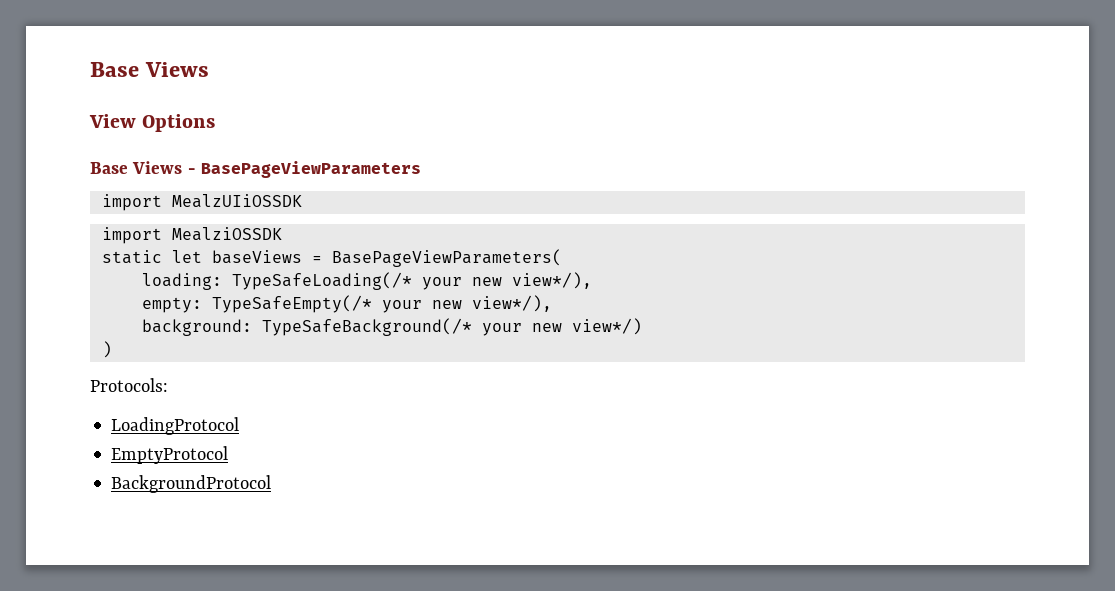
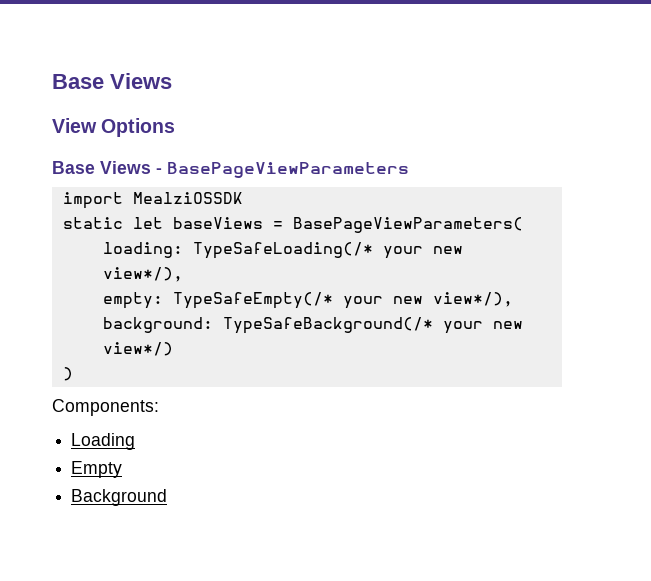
[101,194,302,211] // import MealzUIiOSSDK -> (409, 170) none
[90,378,168,392] [111,417,240,435] [111,446,229,464] [111,475,272,493] Protocols: // LoadingProtocol // EmptyProtocol // BackgroundProtocol -> [52,399,159,416] [71,433,136,450] [71,461,123,478] [71,489,168,506] Components: // Loading // Empty // Background

